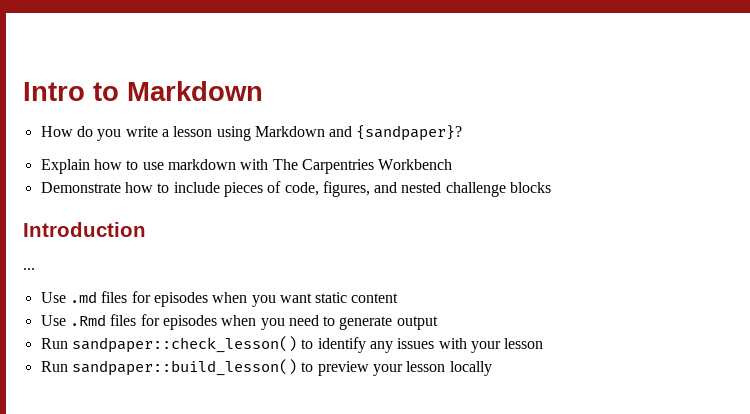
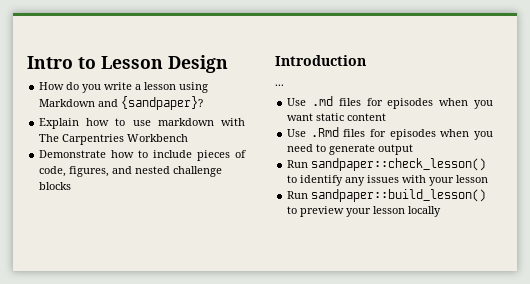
[127,81,263,101] Markdown -> [101,55,228,73] Lesson Design

